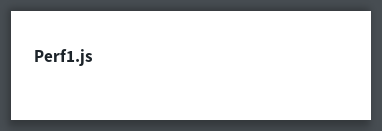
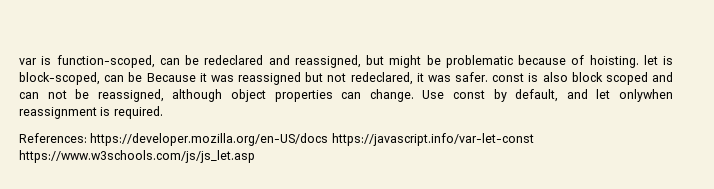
[34,49,93,66] Perf1.js -> [19,55,673,68] [19,72,673,85] [19,89,674,102] [19,106,163,119] [19,133,534,146] [19,150,255,163] var is function-scoped, can be redeclared and reassigned, but might be problematic because of hoisting. let is block-scoped, can be Because it was reassigned but not redeclared, it was safer. const is also block scoped and can not be reassigned, although object properties can change. Use const by default, and let onlywhen reassignment is required. // References: https://developer.mozilla.org/en-US/docs https://javascript.info/var-let-const https://www.w3schools.com/js/js_let.asp

